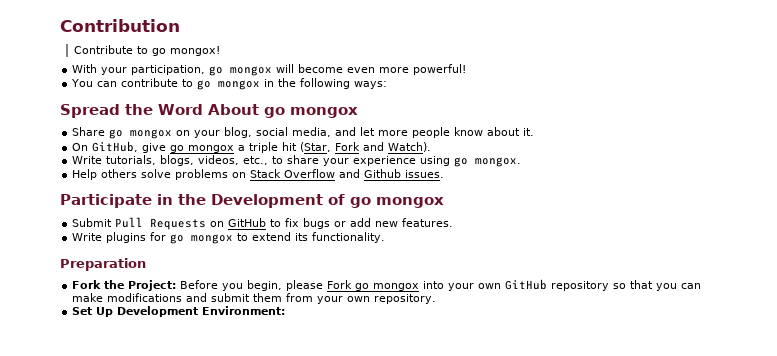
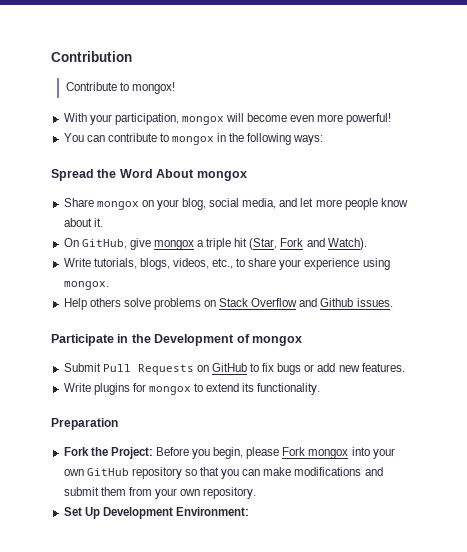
[151,48,166,56] go -> (129, 86) none
[209,66,224,76] go -> (179, 119) none
[197,80,212,90] go -> (169, 137) none
[264,107,285,118] go -> (195, 173) none
[109,129,124,139] go -> (94, 202) none
[170,145,185,153] go -> (151, 244) none
[454,157,469,167] go -> (390, 264) none
[350,197,371,208] go -> (250, 338) none
[170,234,185,244] go -> (146, 387) none
[355,283,370,291] go -> (306, 451) none

